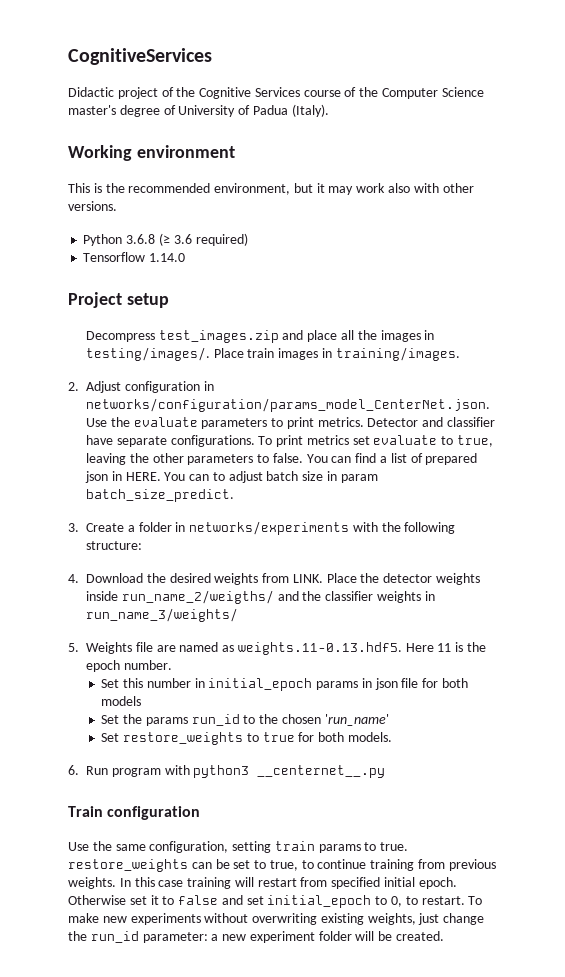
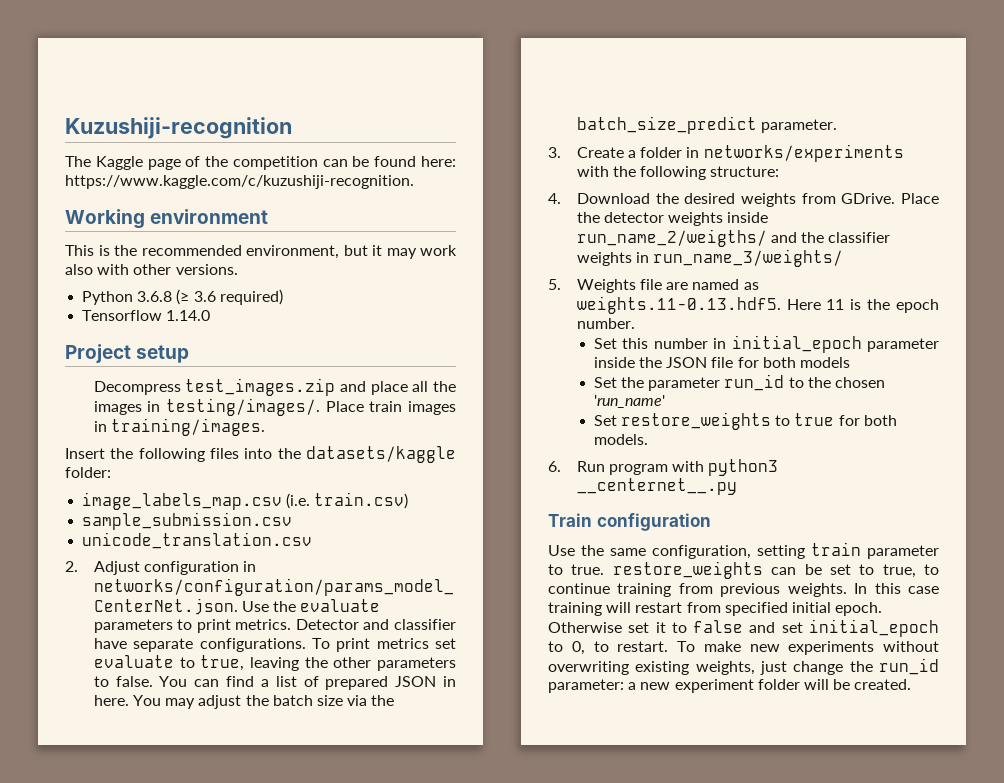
[68,48,212,65] [68,87,484,99] [68,104,329,117] CognitiveServices // Didactic project of the Cognitive Services course of the Computer Science master's degree of University of Padua (Italy). -> [65,117,292,139] [65,156,456,170] [65,175,414,189] Kuzushiji-recognition // The Kaggle page of the competition can be found here: https://www.kaggle.com/c/kuzushiji-recognition.
(460, 354) none -> [65,446,456,463] [65,467,111,478] [82,492,409,510] [82,512,293,530] [82,532,313,549] // Insert the following files into the datasets/kaggle folder: // image_labels_map.csv (i.e. train.csv) // sample_submission.csv // unicode_translation.csv
[85,471,378,483] [86,489,234,502] json in HERE. You can to adjust batch size in param batch_size_predict. -> [395,676,457,687] [93,695,395,709] [576,116,837,134] JSON in here. You may adjust the batch size via the batch_size_predict parameter.
[292,574,323,583] LINK. -> [841,193,896,204] GDrive.
[316,678,398,690] params in json -> [867,338,939,352] [593,357,708,368] parameter inside the JSON
[145,717,188,726] params -> [648,377,721,391] parameter
[318,844,361,853] params -> [867,545,939,559] parameter

